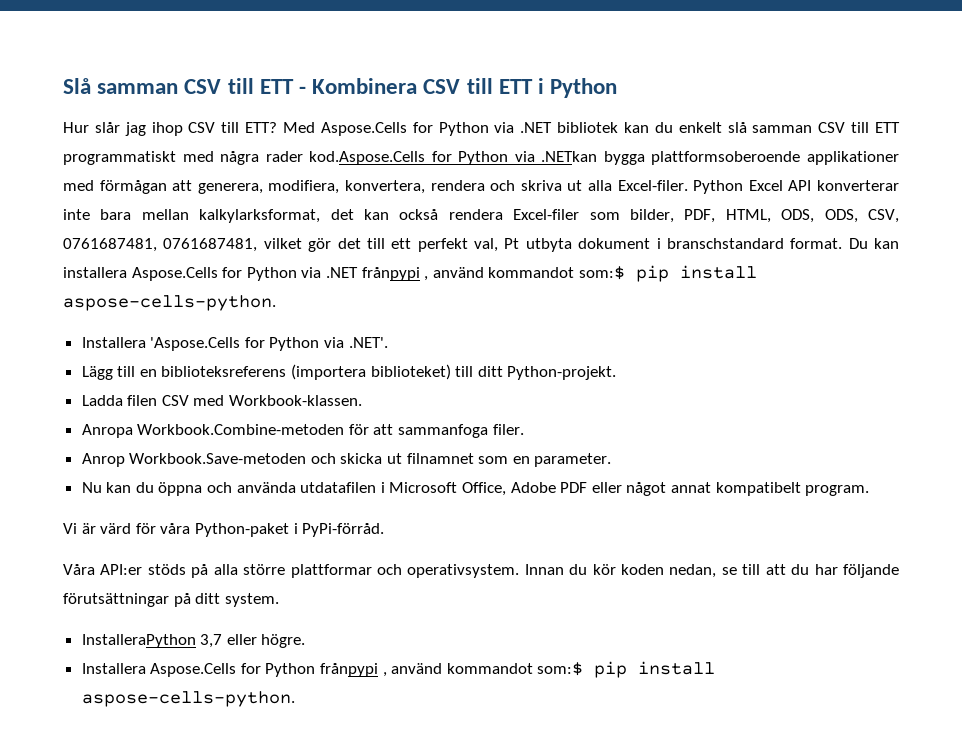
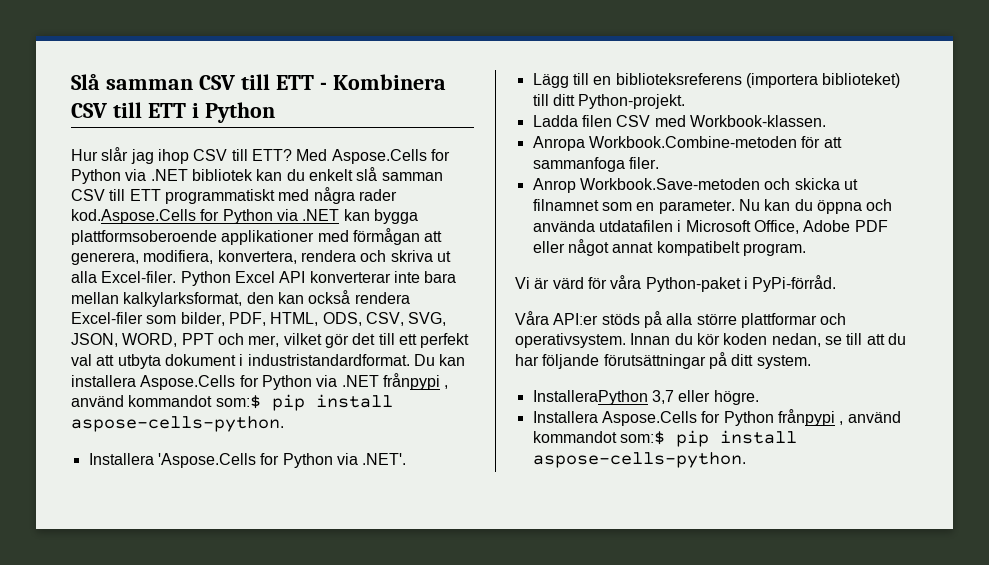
[541,151,598,162] .NETkan -> [302,209,370,221] .NET kan
[330,209,354,220] det -> [246,292,274,304] den
[824,209,899,223] [63,238,258,252] ODS, CSV, 0761687481, 0761687481, -> [365,312,447,326] [71,333,280,347] CSV, SVG, JSON, WORD, PPT och mer,
[474,238,520,252] val, Pt -> [71,354,115,366] val att
[666,238,843,249] branschstandard format. -> [247,354,410,366] industristandardformat.
(612, 460) // -> (735, 207) none

